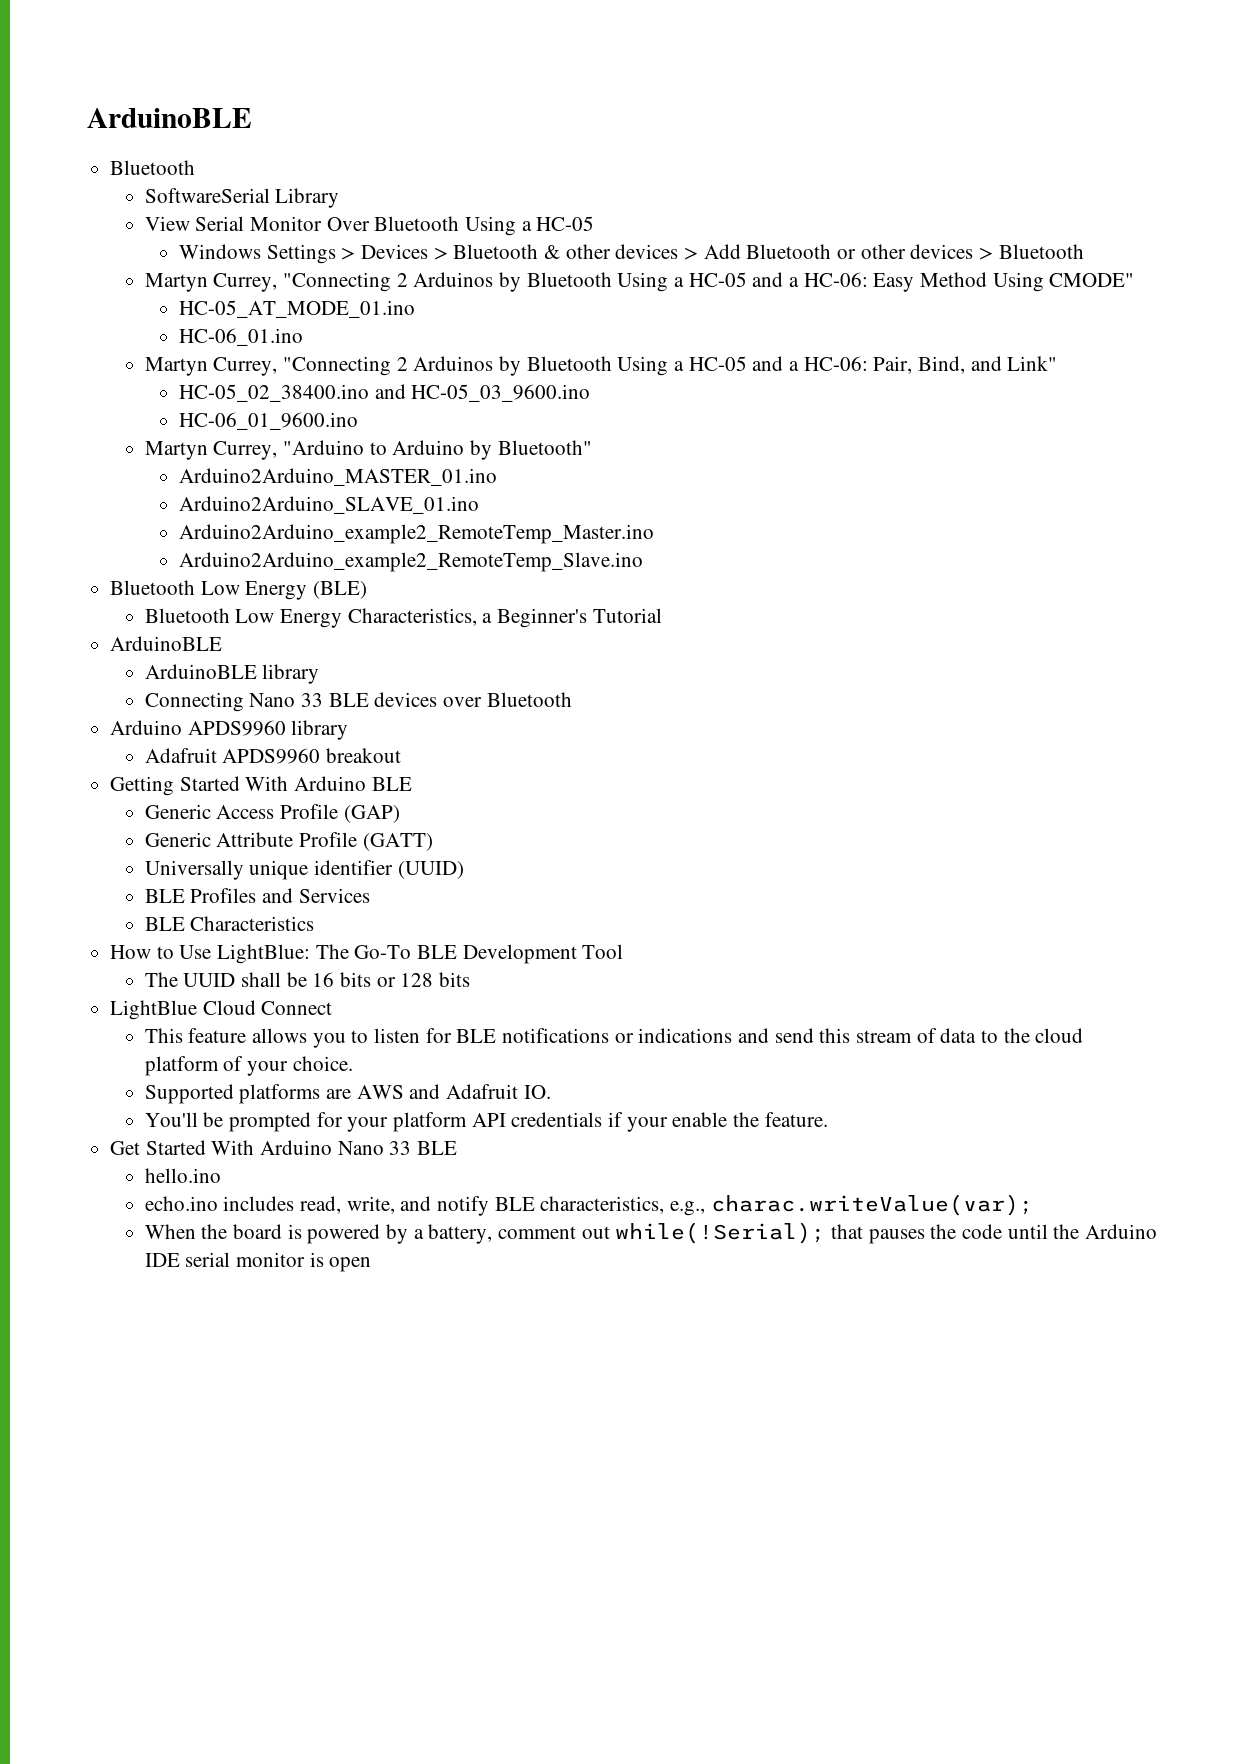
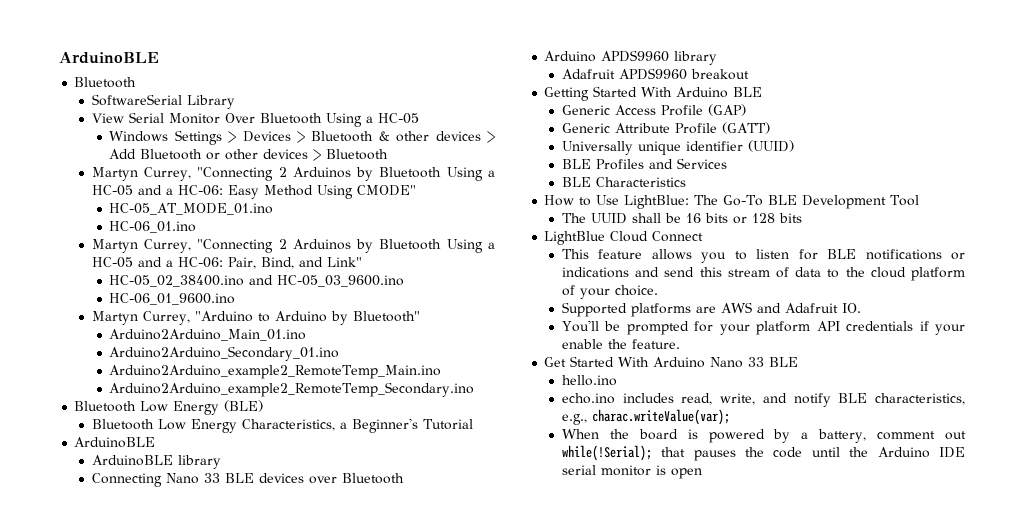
[179,468,498,486] [179,496,480,514] [179,524,655,544] [179,552,644,572] Arduino2Arduino_MASTER_01.ino // Arduino2Arduino_SLAVE_01.ino // Arduino2Arduino_example2_RemoteTemp_Master.ino // Arduino2Arduino_example2_RemoteTemp_Slave.ino -> [109,329,307,341] [109,346,340,361] [109,365,442,379] [109,382,475,397] Arduino2Arduino_Main_01.ino // Arduino2Arduino_Secondary_01.ino // Arduino2Arduino_example2_RemoteTemp_Main.ino // Arduino2Arduino_example2_RemoteTemp_Secondary.ino

